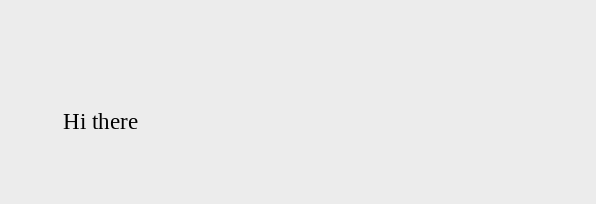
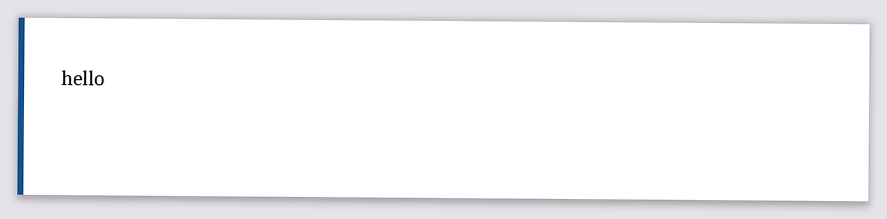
[63,113,139,129] Hi there -> [61,70,105,86] hello

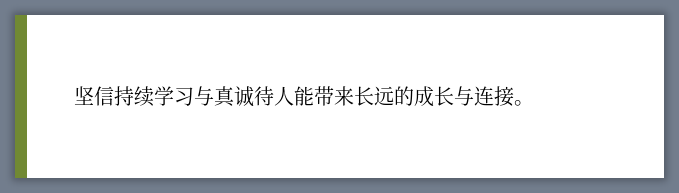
[61,70,105,86] hello -> [74,86,534,107] 坚信持续学习与真诚待人能带来长远的成长与连接。

